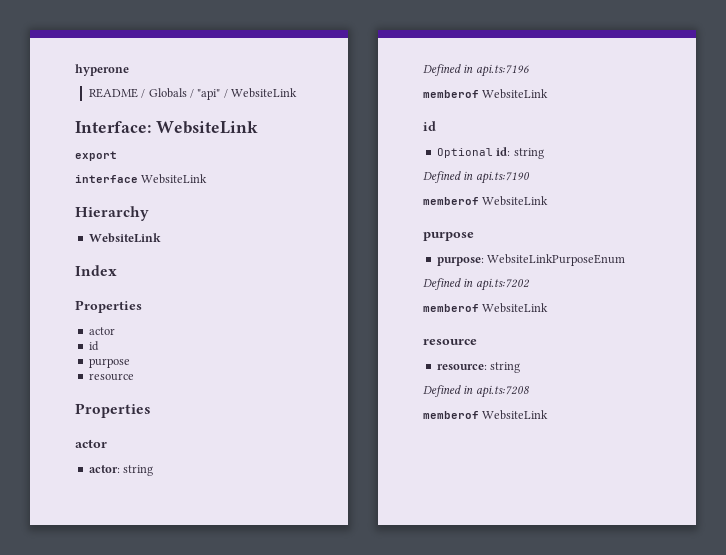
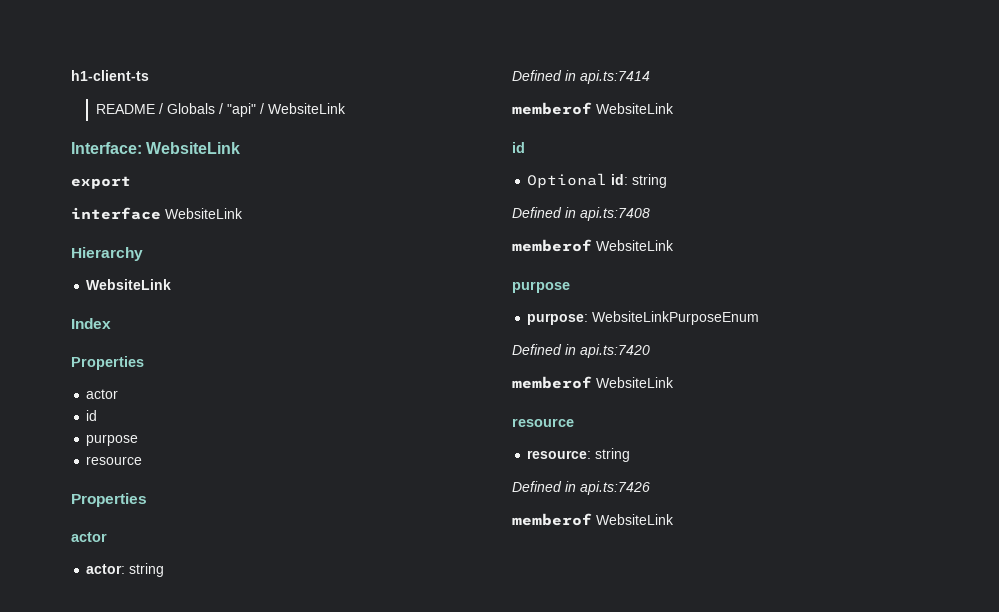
[75,64,129,76] hyperone -> [71,70,149,81] h1-client-ts
[475,64,529,77] api.ts:7196 -> [580,70,650,84] api.ts:7414
[475,171,530,184] api.ts:7190 -> [580,207,650,221] api.ts:7408
[475,278,530,291] api.ts:7202 -> [580,344,650,358] api.ts:7420
[475,385,530,398] api.ts:7208 -> [580,481,650,495] api.ts:7426

